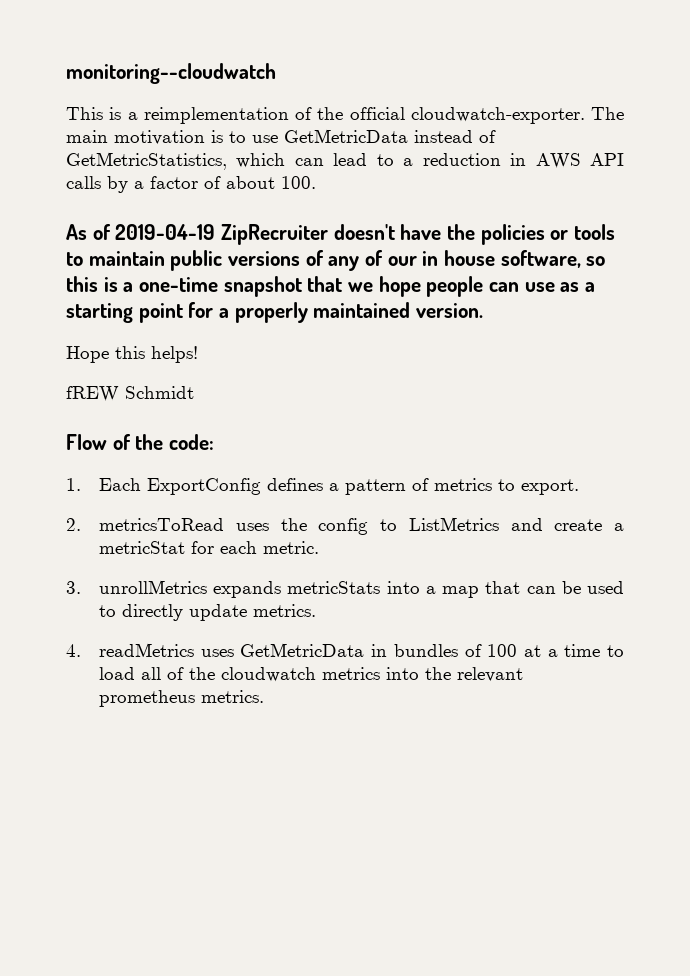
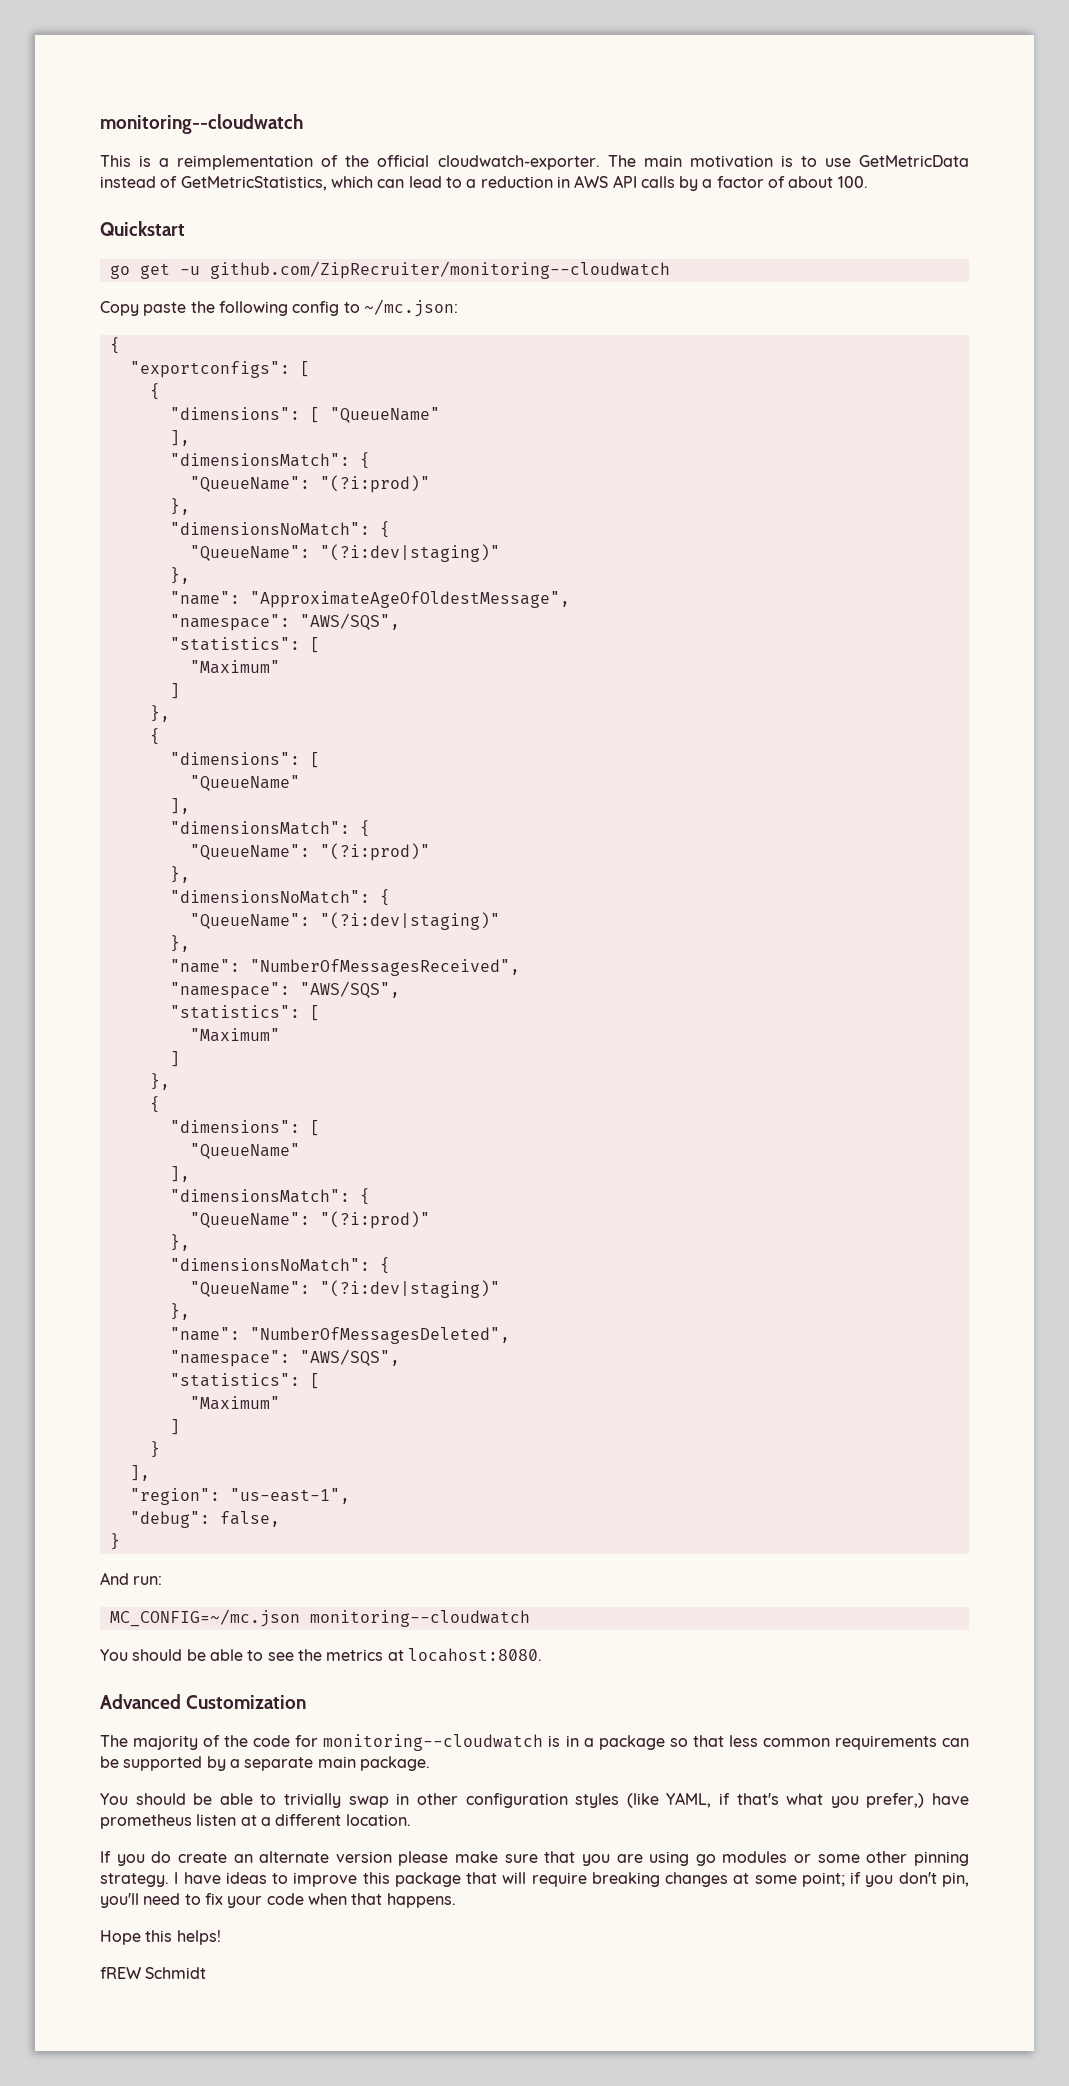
[66,224,616,245] [66,250,606,271] [66,276,596,297] [66,302,484,323] As of 2019-04-19 ZipRecruiter doesn't have the policies or tools to maintain public versions of any of our in house software, so this is a one-time snapshot that we hope people can use as a starting point for a properly maintained version. -> [100,221,185,236] [109,261,670,279] [100,299,458,317] [109,337,120,354] [129,361,310,378] [149,383,160,400] [169,407,440,423] [169,430,190,446] [169,452,370,469] [189,475,430,493] [169,498,190,515] [169,521,390,538] [189,544,500,562] [169,567,190,584] [169,591,570,608] [169,613,400,631] [169,637,320,653] [189,660,280,674] [169,683,180,699] [149,705,170,722] [149,728,160,745] [169,752,320,768] [189,775,300,791] [169,798,190,814] [169,820,370,837] [189,843,430,861] [169,866,190,883] [169,889,390,906] [189,912,500,930] [169,935,190,952] [169,959,520,976] [169,981,400,999] [169,1005,320,1021] [189,1028,280,1042] [169,1051,180,1067] [149,1073,170,1090] [149,1096,160,1113] [169,1120,320,1136] [189,1143,300,1159] [169,1166,190,1182] [169,1188,370,1205] [189,1211,430,1229] [169,1234,190,1251] [169,1257,390,1274] [189,1280,500,1298] [169,1303,190,1320] [169,1327,510,1344] [169,1349,400,1367] [169,1373,320,1389] [189,1396,280,1410] [169,1419,180,1435] [149,1441,160,1458] [129,1465,150,1481] [129,1488,350,1505] [129,1511,280,1528] [109,1533,120,1550] [100,1572,163,1585] [109,1609,530,1627] [100,1648,542,1662] [100,1694,307,1709] [100,1734,969,1751] [100,1756,430,1771] [100,1792,969,1808] [100,1814,411,1829] [100,1851,970,1866] [100,1872,970,1887] [100,1893,456,1908] Quickstart // go get -u github.com/ZipRecruiter/monitoring--cloudwatch // Copy paste the following config to ~/mc.json: // { // "exportconfigs": [ // { // "dimensions": [ "QueueName" // ], // "dimensionsMatch": { // "QueueName": "(?i:prod)" // }, // "dimensionsNoMatch": { // "QueueName": "(?i:dev|staging)" // }, // "name": "ApproximateAgeOfOldestMessage", // "namespace": "AWS/SQS", // "statistics": [ // "Maximum" // ] // }, // { // "dimensions": [ // "QueueName" // ], // "dimensionsMatch": { // "QueueName": "(?i:prod)" // }, // "dimensionsNoMatch": { // "QueueName": "(?i:dev|staging)" // }, // "name": "NumberOfMessagesReceived", // "namespace": "AWS/SQS", // "statistics": [ // "Maximum" // ] // }, // { // "dimensions": [ // "QueueName" // ], // "dimensionsMatch": { // "QueueName": "(?i:prod)" // }, // "dimensionsNoMatch": { // "QueueName": "(?i:dev|staging)" // }, // "name": "NumberOfMessagesDeleted", // "namespace": "AWS/SQS", // "statistics": [ // "Maximum" // ] // } // ], // "region": "us-east-1", // "debug": false, // } // And run: // MC_CONFIG=~/mc.json monitoring--cloudwatch // You should be able to see the metrics at locahost:8080. // Advanced Customization // The majority of the code for monitoring--cloudwatch is in a package so that less common requirements can be supported by a separate main package. // You should be able to trivially swap in other configuration styles (like YAML, if that's what you prefer,) have prometheus listen at a different location. // If you do create an alternate version please make sure that you are using go modules or some other pinning strategy. I have ideas to improve this package that will require breaking changes at some point; if you don't pin, you'll need to fix your code when that happens.
[66,434,215,450] [66,478,580,495] [66,517,625,535] [99,541,320,554] [66,580,624,598] [99,604,317,621] [66,643,624,657] [99,667,524,682] [99,690,265,707] // Flow of the code: // 1. Each ExportConfig defines a pattern of metrics to export. // 2. metricsToRead uses the config to ListMetrics and create a metricStat for each metric. // 3. unrollMetrics expands metricStats into a map that can be used to directly update metrics. // 4. readMetrics uses GetMetricData in bundles of 100 at a time to load all of the cloudwatch metrics into the relevant prometheus metrics. -> (207, 1973) none

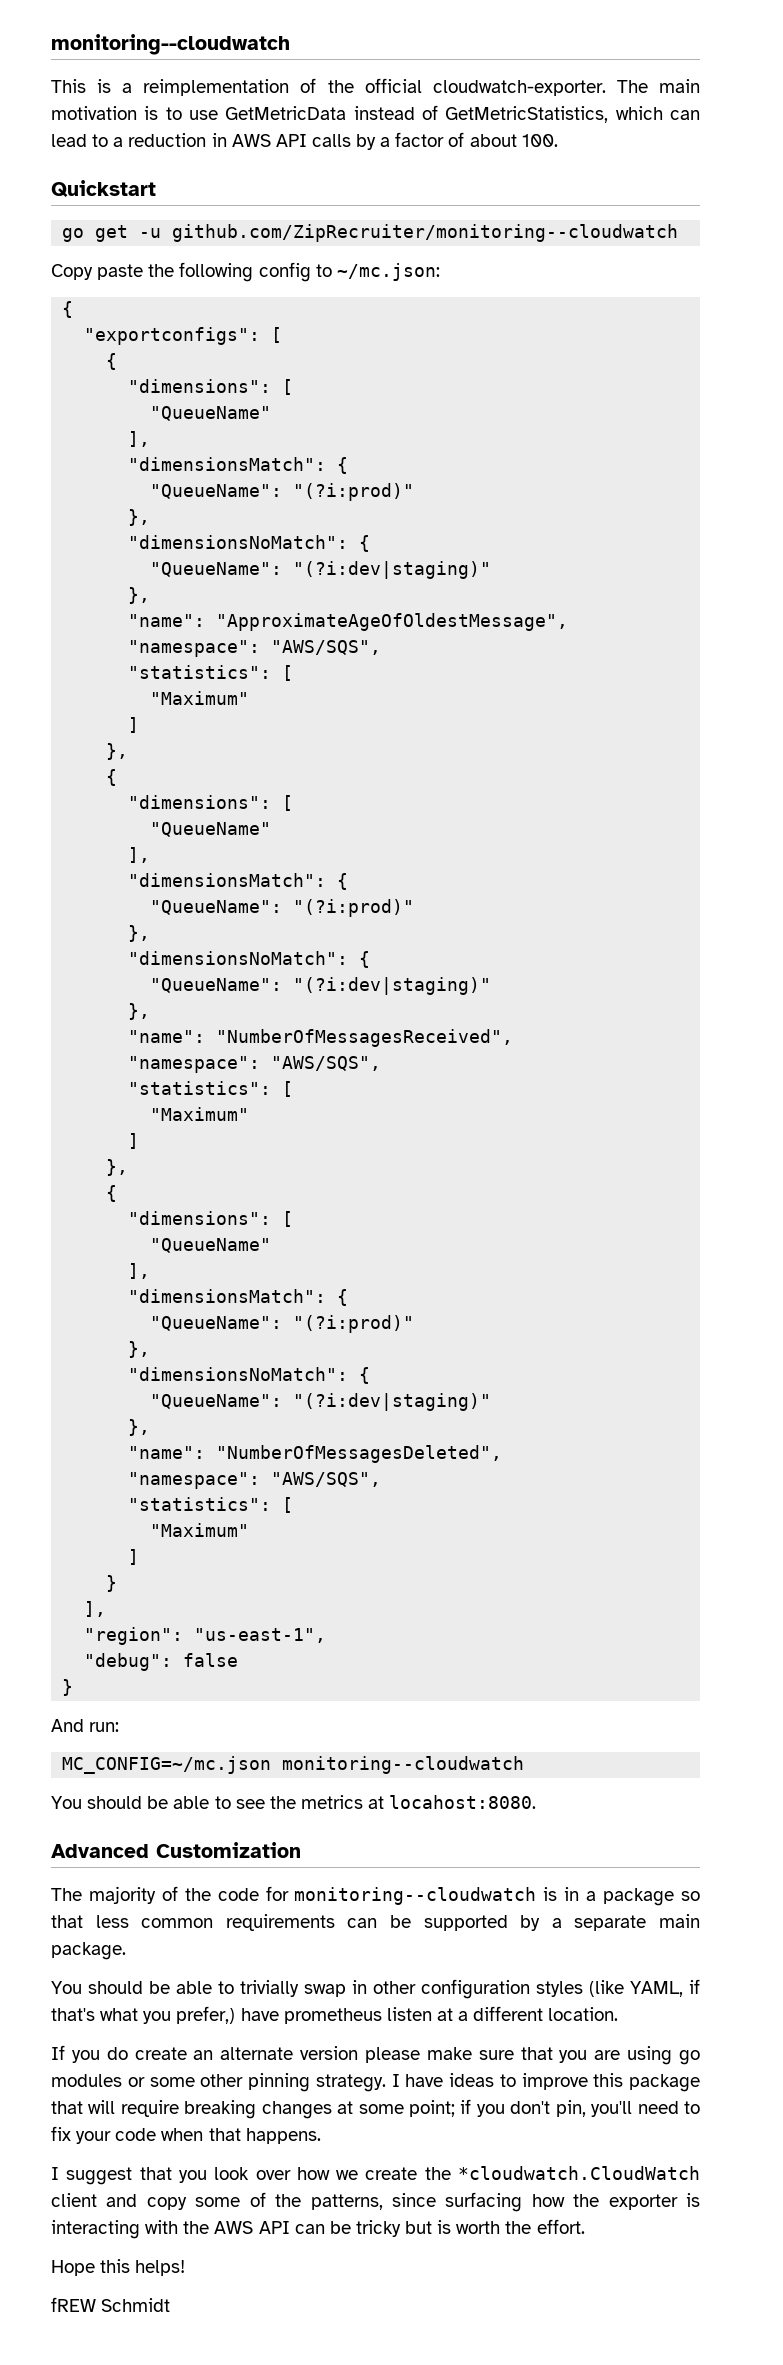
(320, 415) none -> (294, 387) //
[219,1511,280,1527] false, -> [183,1653,239,1667] false
(456, 1900) none -> [51,2166,701,2185] [51,2192,700,2212] [51,2219,585,2239] // I suggest that you look over how we create the *cloudwatch.CloudWatch client and copy some of the patterns, since surfacing how the exporter is interacting with the AWS API can be tricky but is worth the effort.

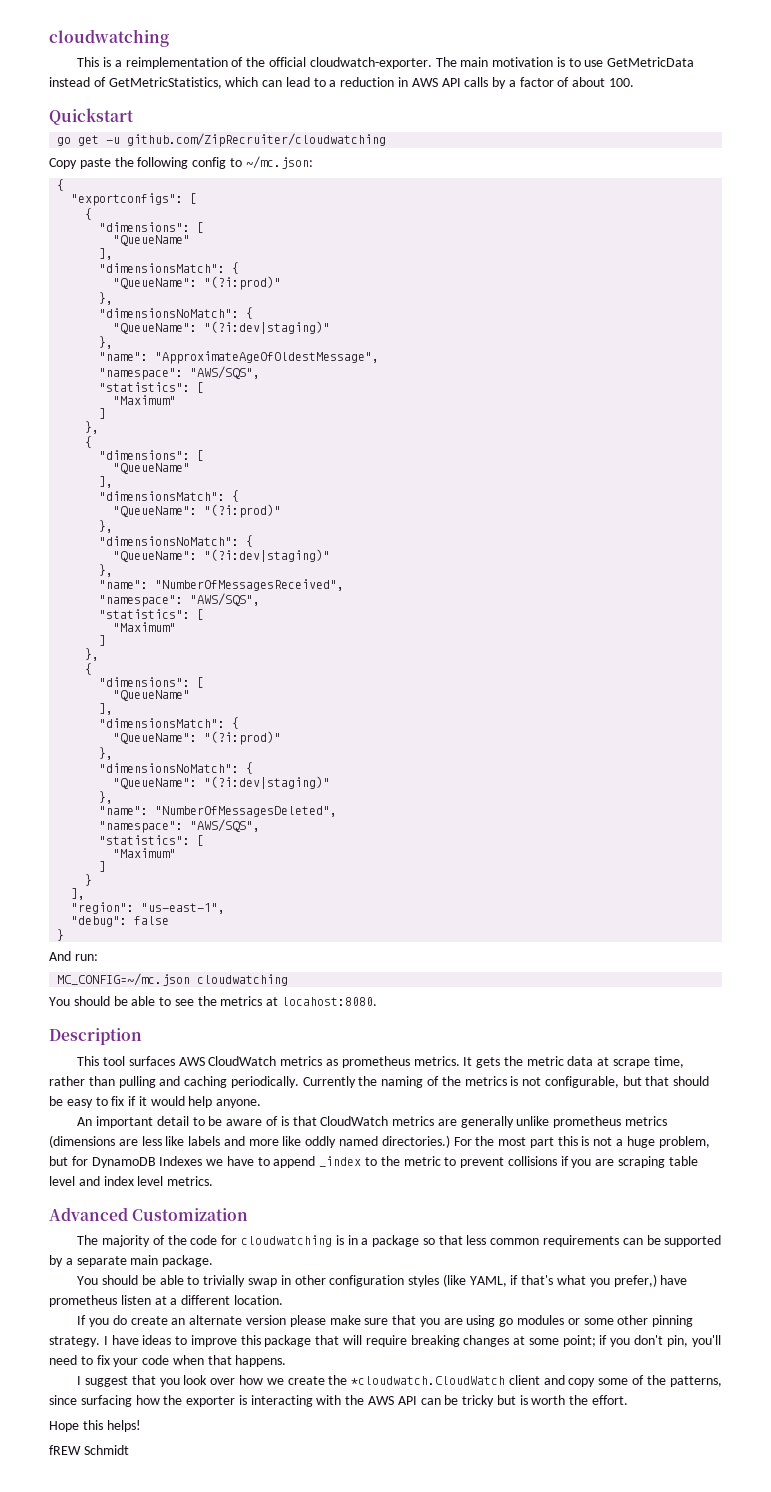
[51,34,290,55] monitoring--cloudwatch -> [49,29,169,47] cloudwatching
[172,224,679,242] github.com/ZipRecruiter/monitoring--cloudwatch -> [127,133,387,147] github.com/ZipRecruiter/cloudwatching
[282,1756,525,1774] monitoring--cloudwatch -> [197,974,289,986] cloudwatching
(537, 1802) none -> [49,1028,142,1045] [77,1056,684,1068] [49,1076,710,1088] [49,1096,262,1108] [77,1116,668,1128] [49,1135,710,1148] [49,1156,698,1168] [49,1176,214,1186] // Description // This tool surfaces AWS CloudWatch metrics as prometheus metrics. It gets the metric data at scrape time, rather than pulling and caching periodically. Currently the naming of the metrics is not configurable, but that should be easy to fix if it would help anyone. // An important detail to be aware of is that CloudWatch metrics are generally unlike prometheus metrics (dimensions are less like labels and more like oddly named directories.) For the most part this is not a huge problem, but for DynamoDB Indexes we have to append _index to the metric to prevent collisions if you are scraping table level and index level metrics.
[294,1887,537,1905] monitoring--cloudwatch -> [240,1235,332,1247] cloudwatching

